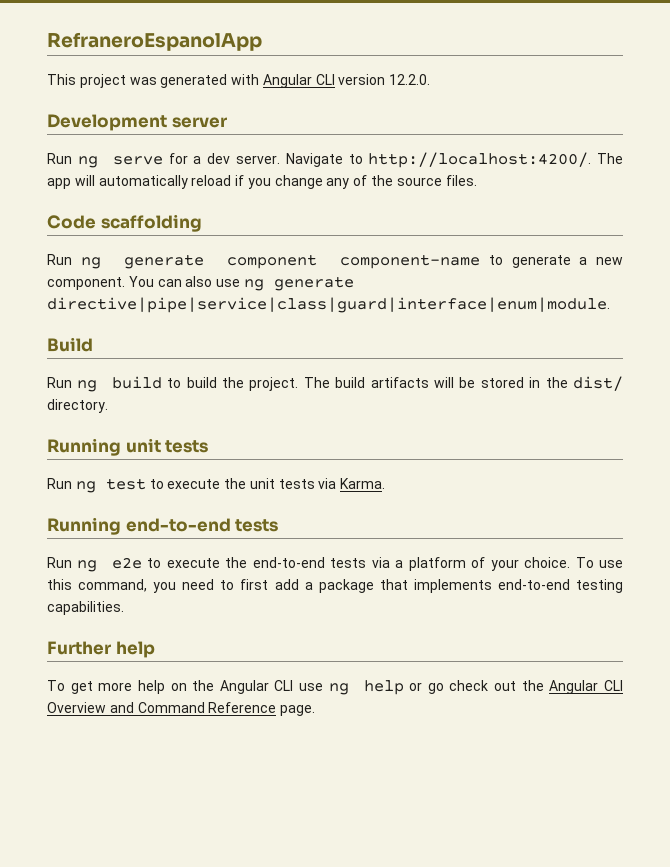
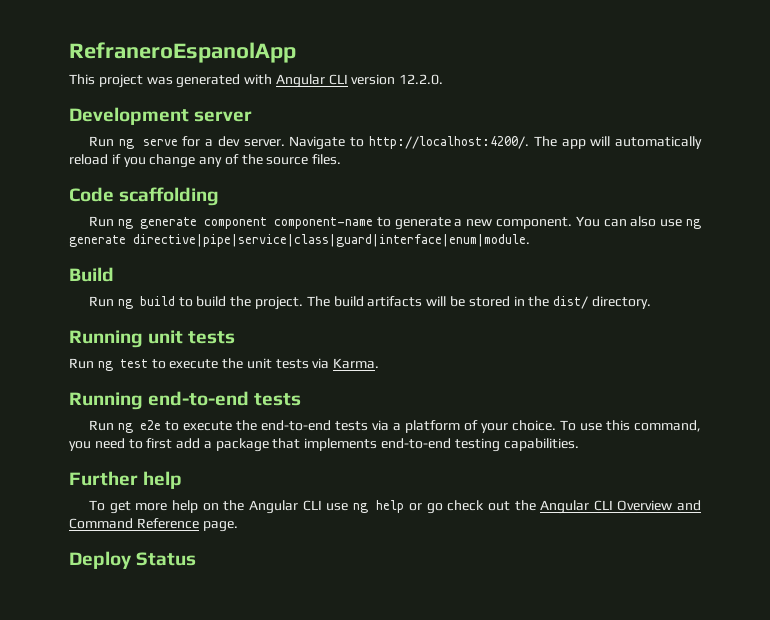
(316, 710) none -> [69,551,197,569] // Deploy Status

